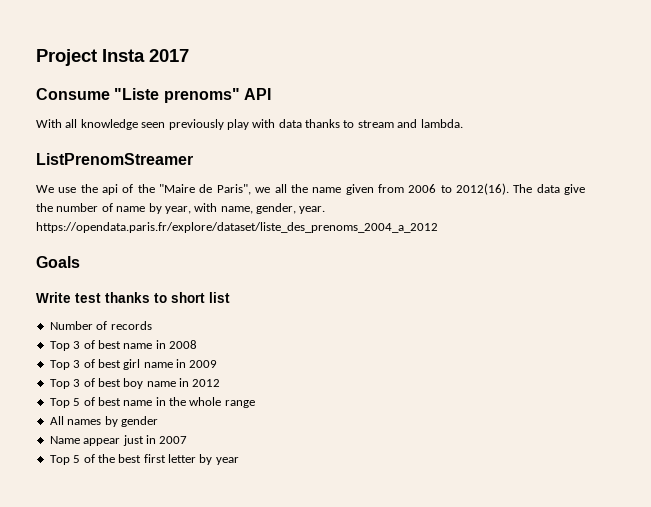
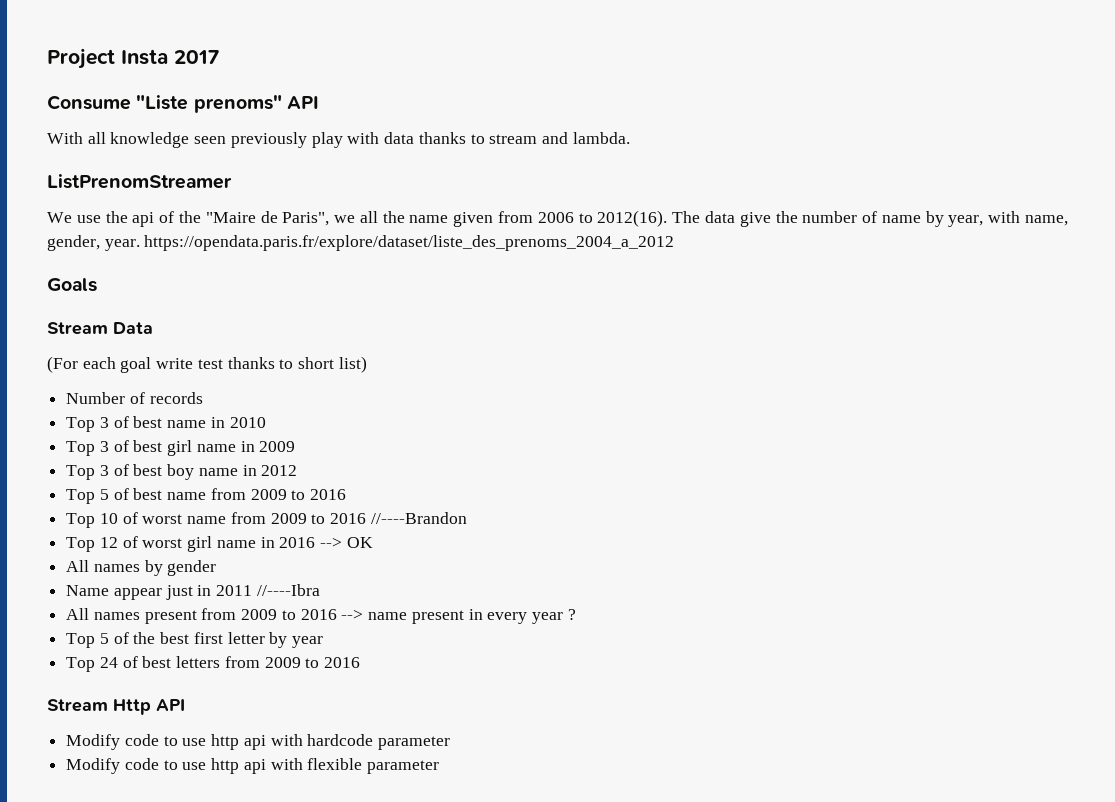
[36,292,71,303] Write -> [47,322,153,335] [47,356,194,373] Stream Data // (For each goal write
[209,292,230,303] list -> [338,356,367,373] list)
[169,340,197,349] 2008 -> [229,417,266,428] 2010
[155,397,255,408] in the whole range -> [210,488,347,500] [66,512,467,528] [66,536,373,552] from 2009 to 2016 // Top 10 of worst name from 2009 to 2016 //----Brandon // Top 12 of worst girl name in 2016 --> OK
[159,436,188,444] 2007 -> [216,584,320,596] [66,608,576,624] 2011 //----Ibra // All names present from 2009 to 2016 --> name present in every year ?
(239, 461) none -> [66,656,361,672] [47,699,185,715] [66,734,451,750] [66,758,440,774] // Top 24 of best letters from 2009 to 2016 // Stream Http API // Modify code to use http api with hardcode parameter // Modify code to use http api with flexible parameter

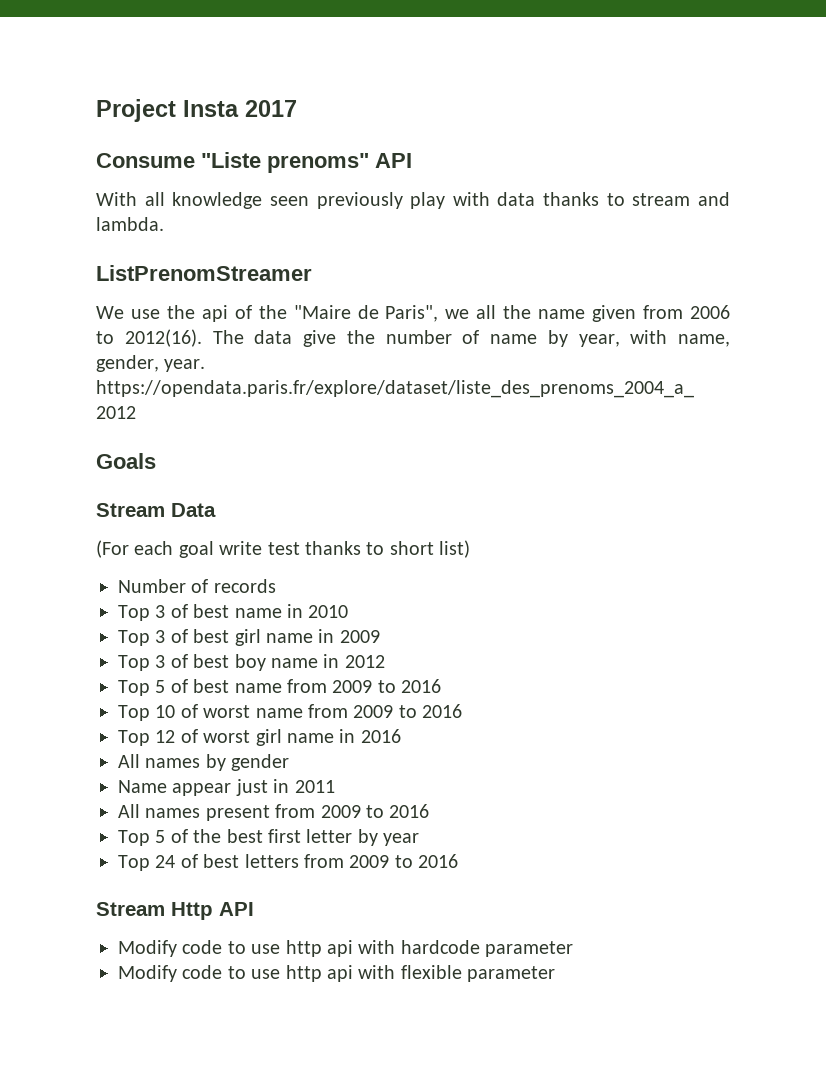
[370,512,467,524] //----Brandon -> (463, 711) none
[320,537,373,548] --> OK -> (401, 736) none
[256,584,320,596] //----Ibra -> (335, 786) none
[341,609,576,624] --> name present in every year ? -> (430, 811) none

